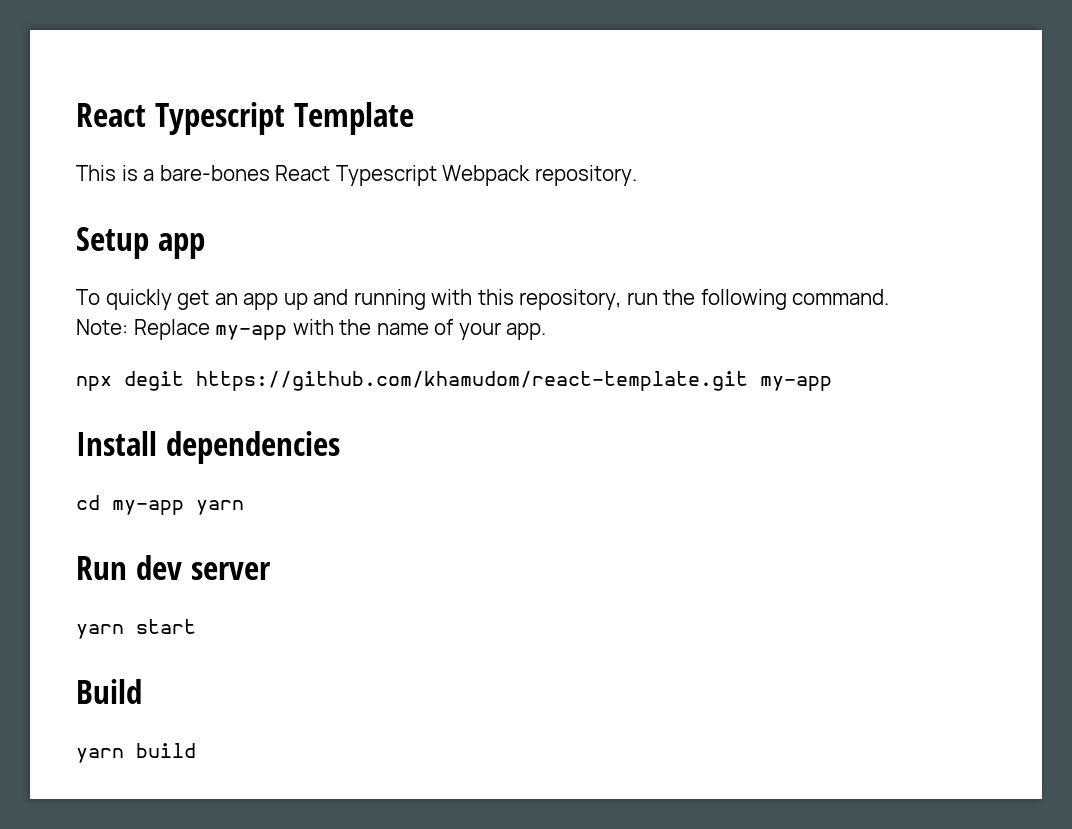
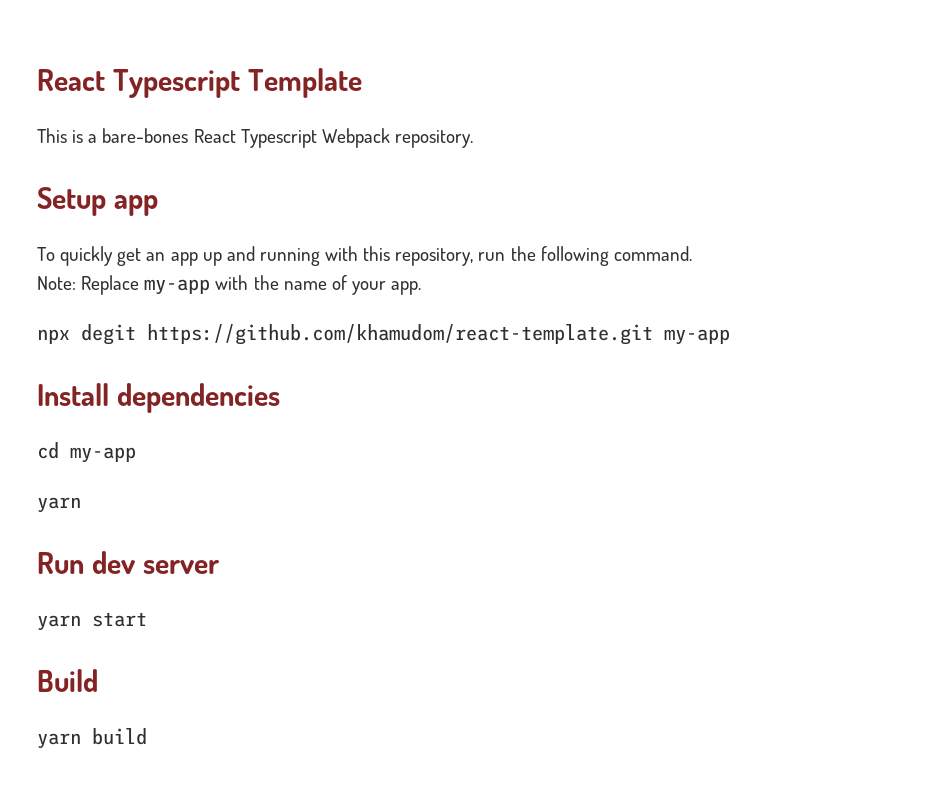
(184, 507) none -> (136, 455) //

